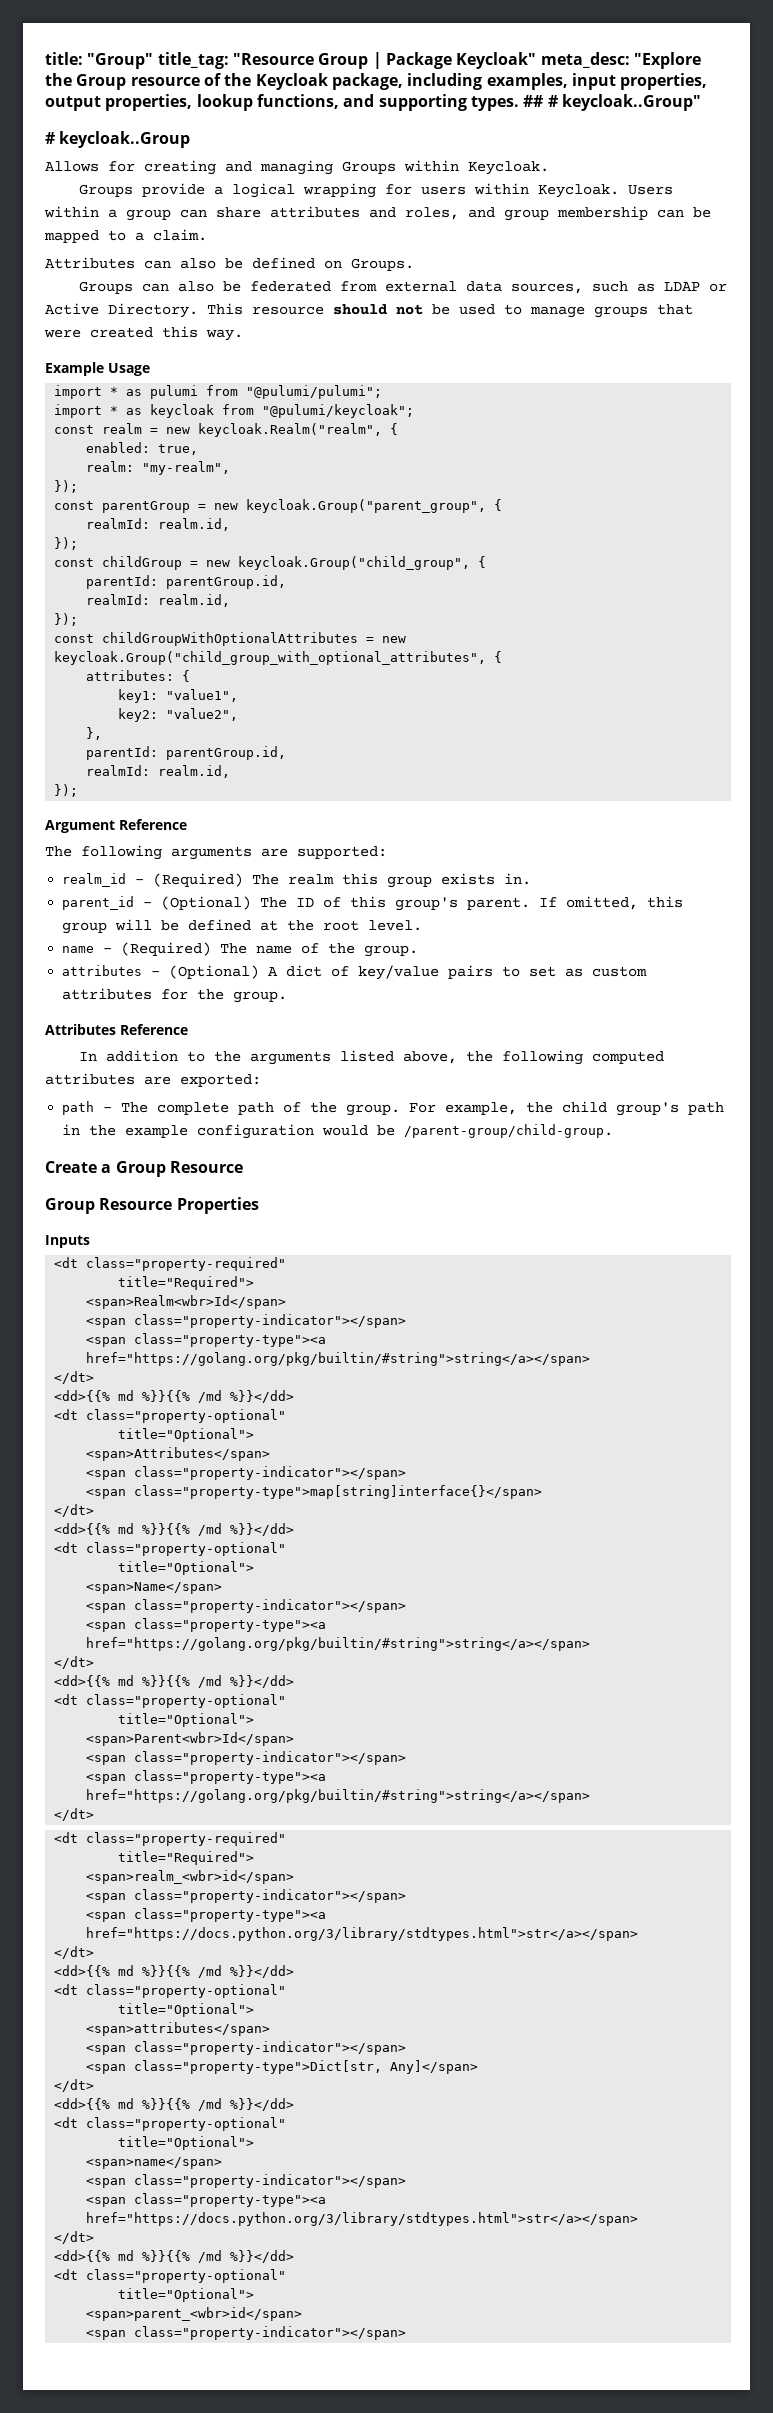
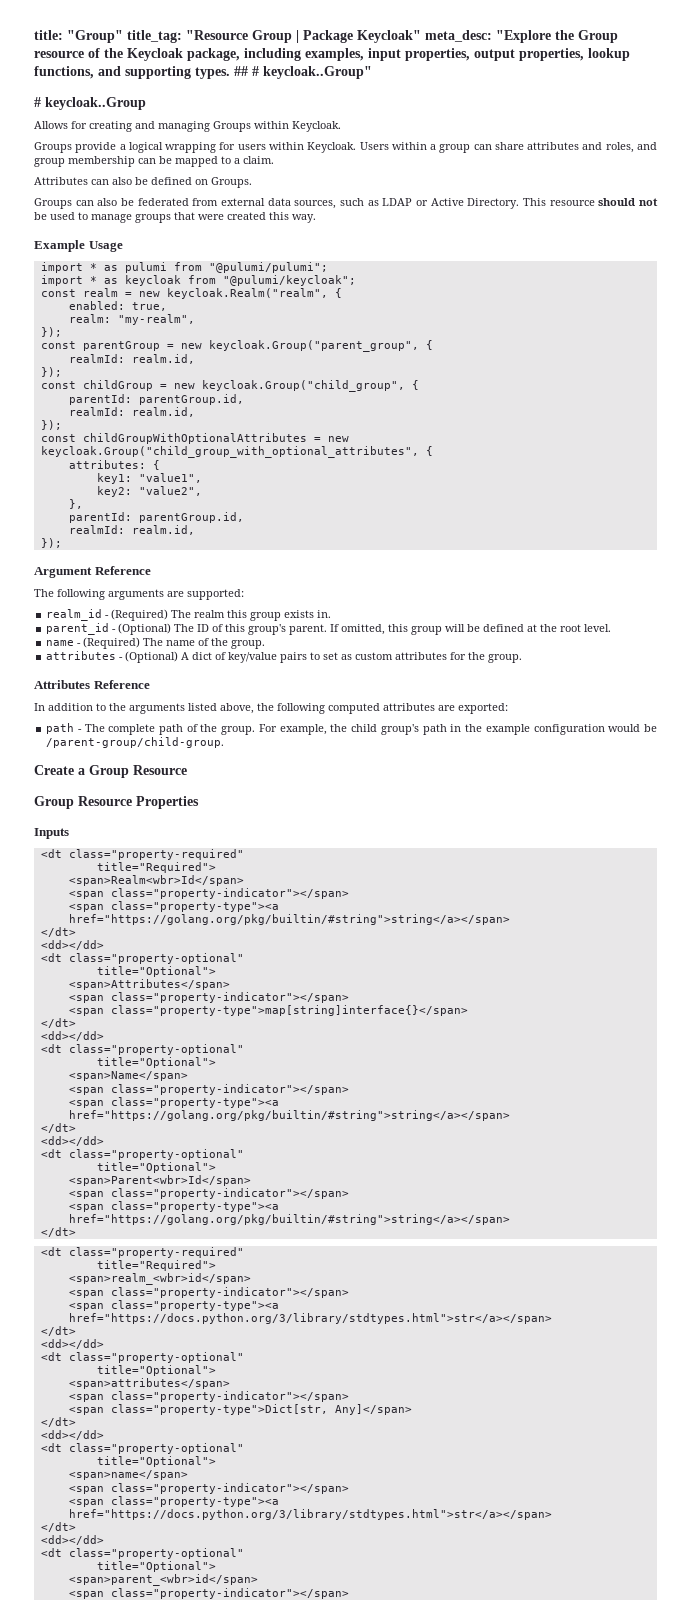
[54,1390,295,1403] <dd>{{% md %}}{{% /md %}}</dd> -> [40,940,104,950] <dd></dd>
[54,1523,295,1536] <dd>{{% md %}}{{% /md %}}</dd> -> [40,1031,104,1041] <dd></dd>
[54,1675,295,1688] <dd>{{% md %}}{{% /md %}}</dd> -> [40,1136,104,1146] <dd></dd>
[54,1965,295,1978] <dd>{{% md %}}{{% /md %}}</dd> -> [40,1339,104,1349] <dd></dd>
[54,2098,295,2111] <dd>{{% md %}}{{% /md %}}</dd> -> [40,1430,104,1440] <dd></dd>
[54,2250,295,2263] <dd>{{% md %}}{{% /md %}}</dd> -> [40,1535,104,1545] <dd></dd>

